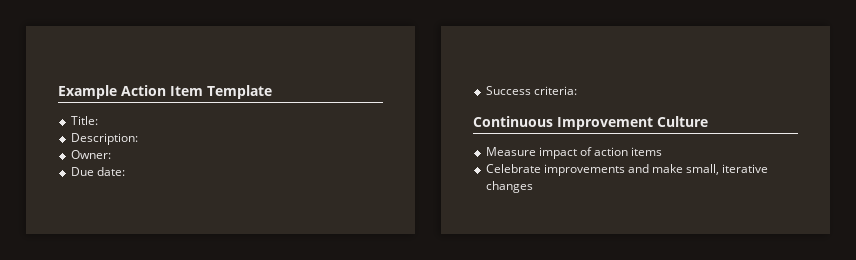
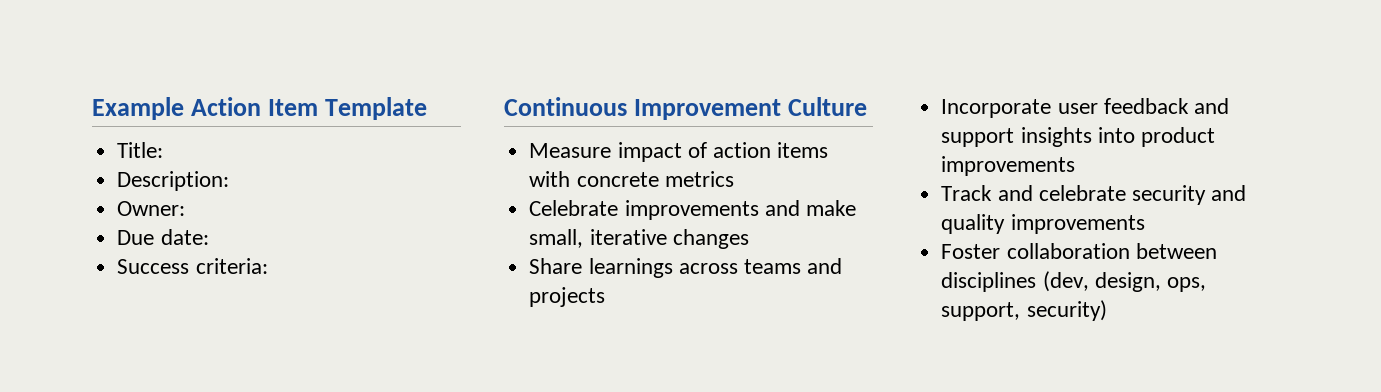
(663, 151) none -> [529,171,734,187] with concrete metrics
(533, 187) none -> [529,258,843,278] [529,287,606,307] [941,98,1229,118] [941,127,1215,147] [941,156,1076,176] [941,185,1247,205] [941,214,1145,234] [941,243,1217,259] [941,271,1206,292] [941,300,1107,321] // Share learnings across teams and projects // Incorporate user feedback and support insights into product improvements // Track and celebrate security and quality improvements // Foster collaboration between disciplines (dev, design, ops, support, security)

